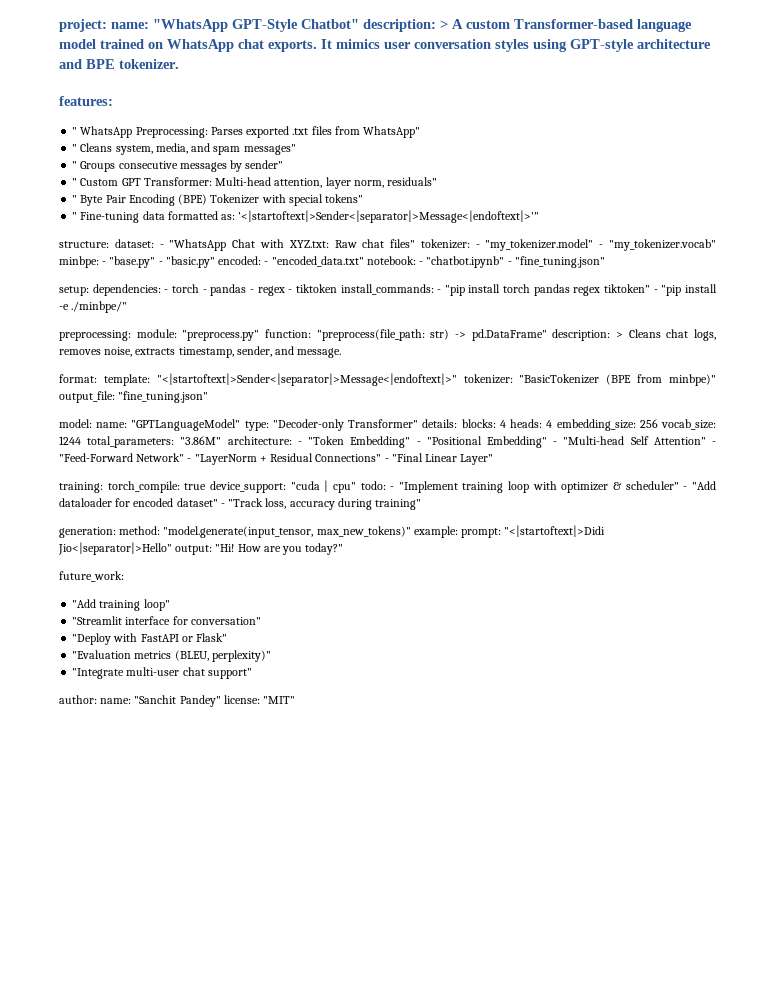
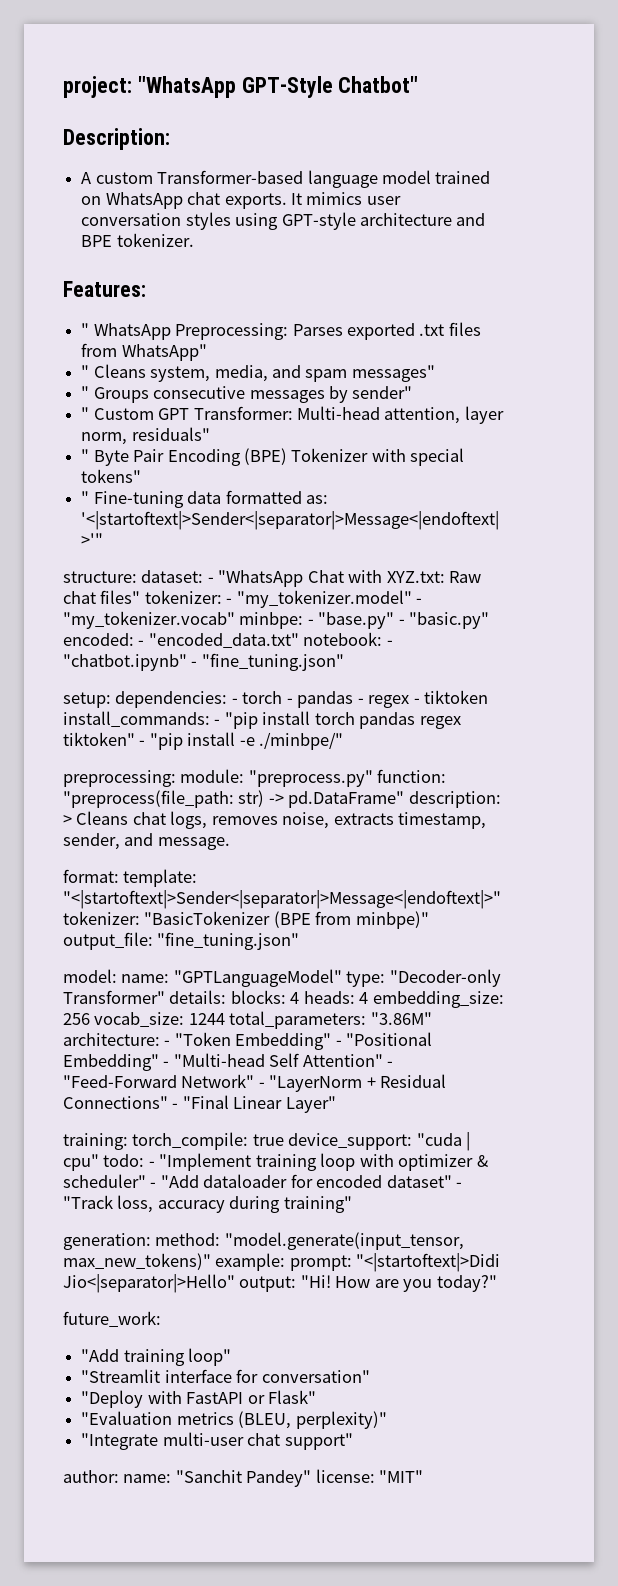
[111,22,149,29] name: -> (132, 87) none
[363,19,448,32] description: > -> [63,128,170,150] // Description: //
[59,96,113,106] features: -> [63,281,146,297] Features:

